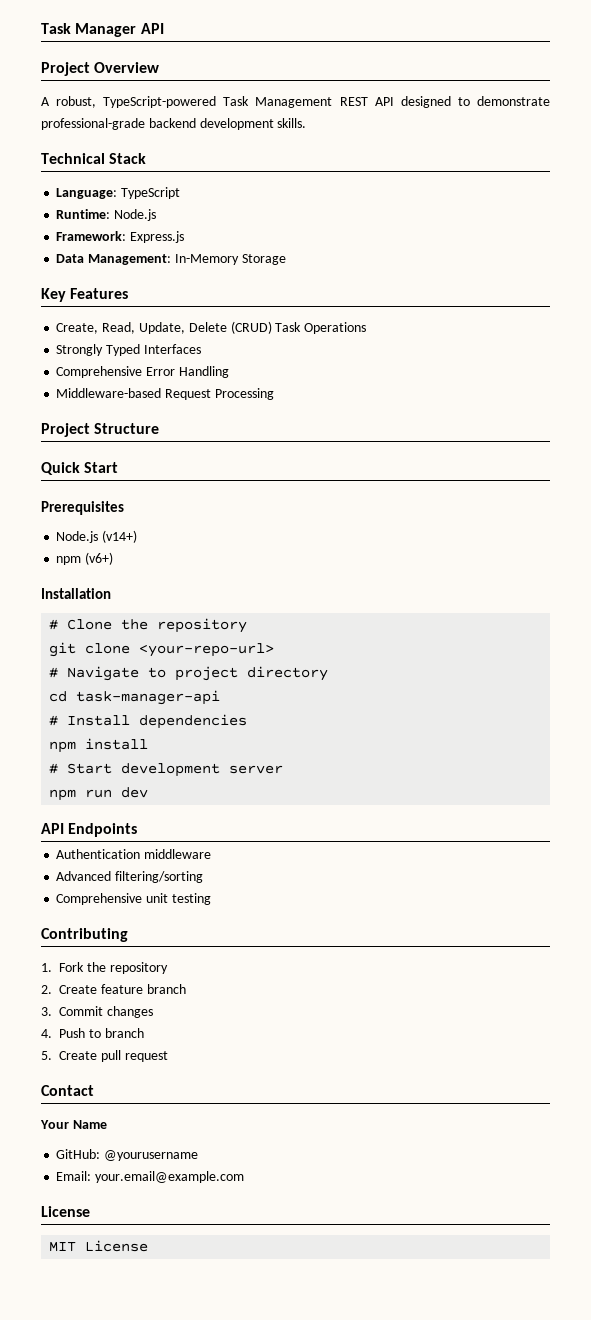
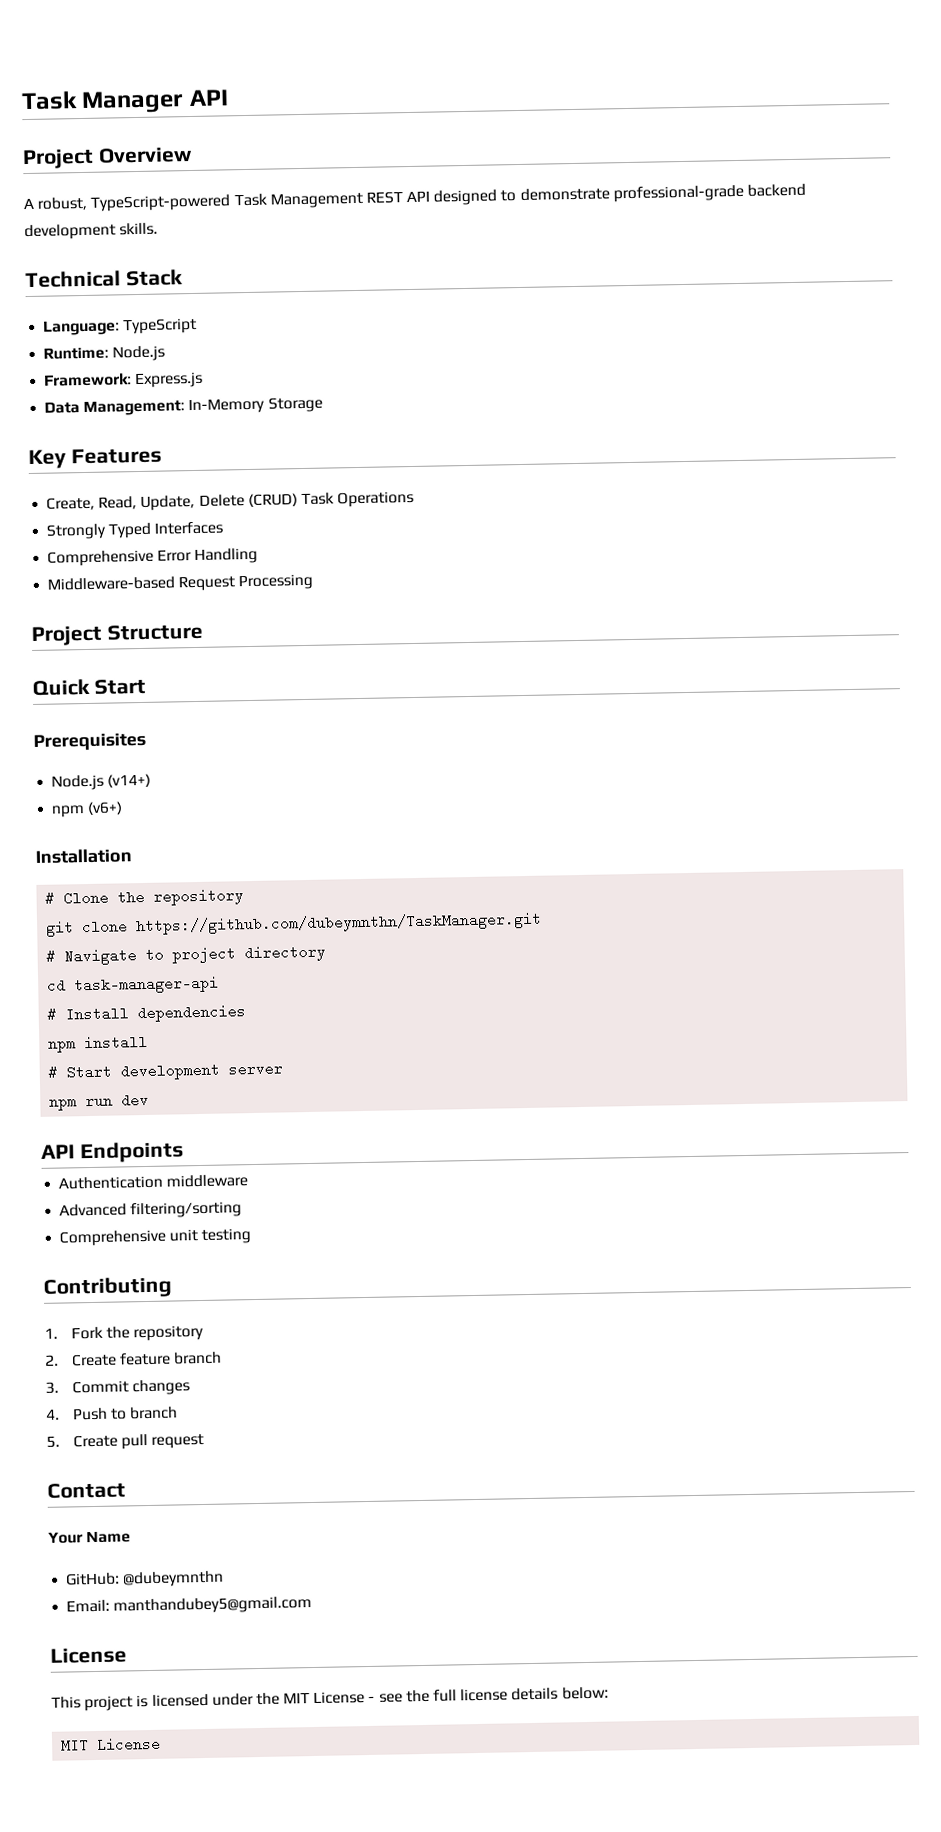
[139,643,275,657] <your-repo-url> -> [136,911,543,936] https://github.com/dubeymnthn/TaskManager.git
[104,1150,199,1161] @yourusername -> [122,1570,225,1588] @dubeymnthn
[95,1171,245,1183] [41,1206,90,1217] your.email@example.com // License -> [113,1596,313,1615] [50,1647,127,1664] [51,1686,609,1712] manthandubey5@gmail.com // License // This project is licensed under the MIT License - see the full license details below:

